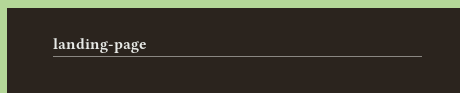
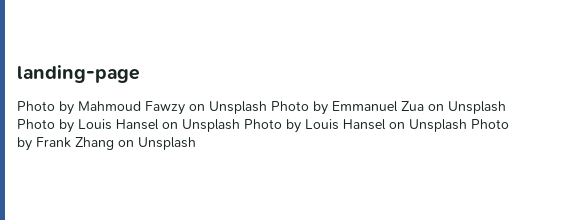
(147, 45) none -> [17,101,506,115] [17,119,509,133] [17,137,196,151] // Photo by Mahmoud Fawzy on Unsplash Photo by Emmanuel Zua on Unsplash Photo by Louis Hansel on Unsplash Photo by Louis Hansel on Unsplash Photo by Frank Zhang on Unsplash

